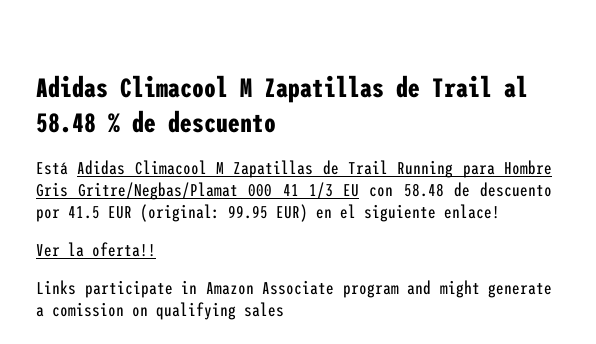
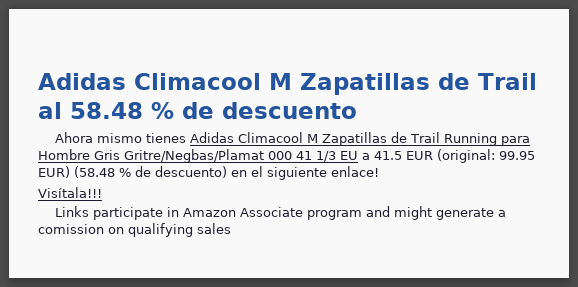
[36,162,68,175] Está -> [54,132,186,143] Ahora mismo tienes
[369,182,552,197] [36,209,60,222] con 58.48 de descuento por -> [362,153,370,160] a
(308, 213) none -> [74,166,227,178] (58.48 % de descuento)
[36,242,156,257] Ver la oferta!! -> [38,187,102,198] Visítala!!!

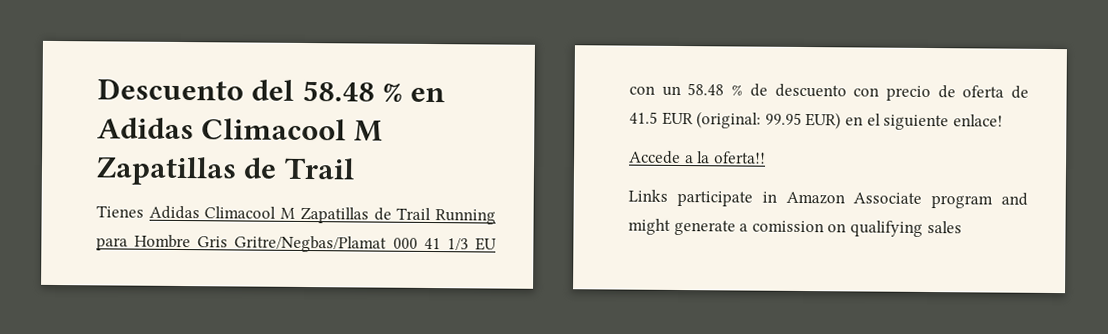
[38,73,537,95] [38,102,357,119] [54,132,186,143] Adidas Climacool M Zapatillas de Trail al 58.48 % de descuento // Ahora mismo tienes -> [97,78,446,103] [97,117,383,142] [96,156,355,186] [96,205,144,218] Descuento del 58.48 % en Adidas Climacool M Zapatillas de Trail // Tienes
[362,153,370,160] a -> [629,83,1029,102] con un 58.48 % de descuento con precio de oferta de
[74,166,227,178] (58.48 % de descuento) -> (842, 121) none
[38,187,102,198] Visítala!!! -> [629,150,766,165] Accede a la oferta!!

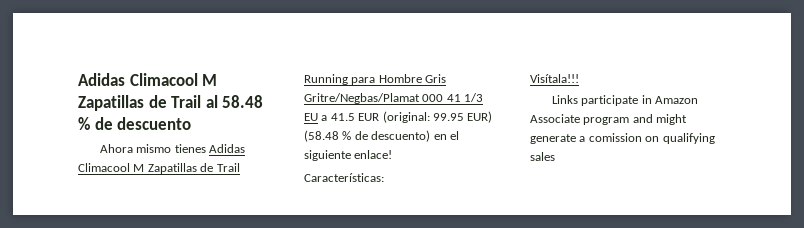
[97,78,446,103] [97,117,383,142] [96,156,355,186] [96,205,144,218] Descuento del 58.48 % en Adidas Climacool M Zapatillas de Trail // Tienes -> [78,73,218,86] [78,95,264,111] [78,117,192,130] [100,144,206,153] Adidas Climacool M Zapatillas de Trail al 58.48 % de descuento // Ahora mismo tienes
[629,83,1029,102] con un 58.48 % de descuento con precio de oferta de -> [321,115,328,121] a
(842, 121) none -> [304,130,431,142] (58.48 % de descuento)
[629,150,766,165] Accede a la oferta!! -> [304,173,384,182] [530,74,579,83] Características: // Visítala!!!

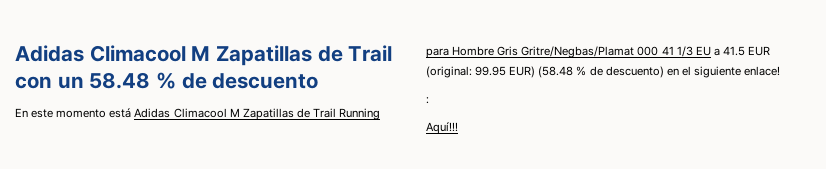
[78,73,218,86] [78,95,218,111] Adidas Climacool M Zapatillas de Trail al -> [15,45,393,66] [15,76,84,89] Adidas Climacool M Zapatillas de Trail con un
[100,144,206,153] Ahora mismo tienes -> [15,108,132,118] En este momento está
[304,173,384,182] [530,74,579,83] [552,95,699,106] [530,114,688,125] [530,133,715,144] [530,152,555,161] Características: // Visítala!!! // Links participate in Amazon Associate program and might generate a comission on qualifying sales -> [426,97,429,104] [426,122,458,134] : // Aquí!!!

